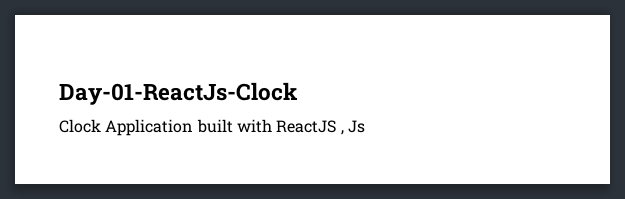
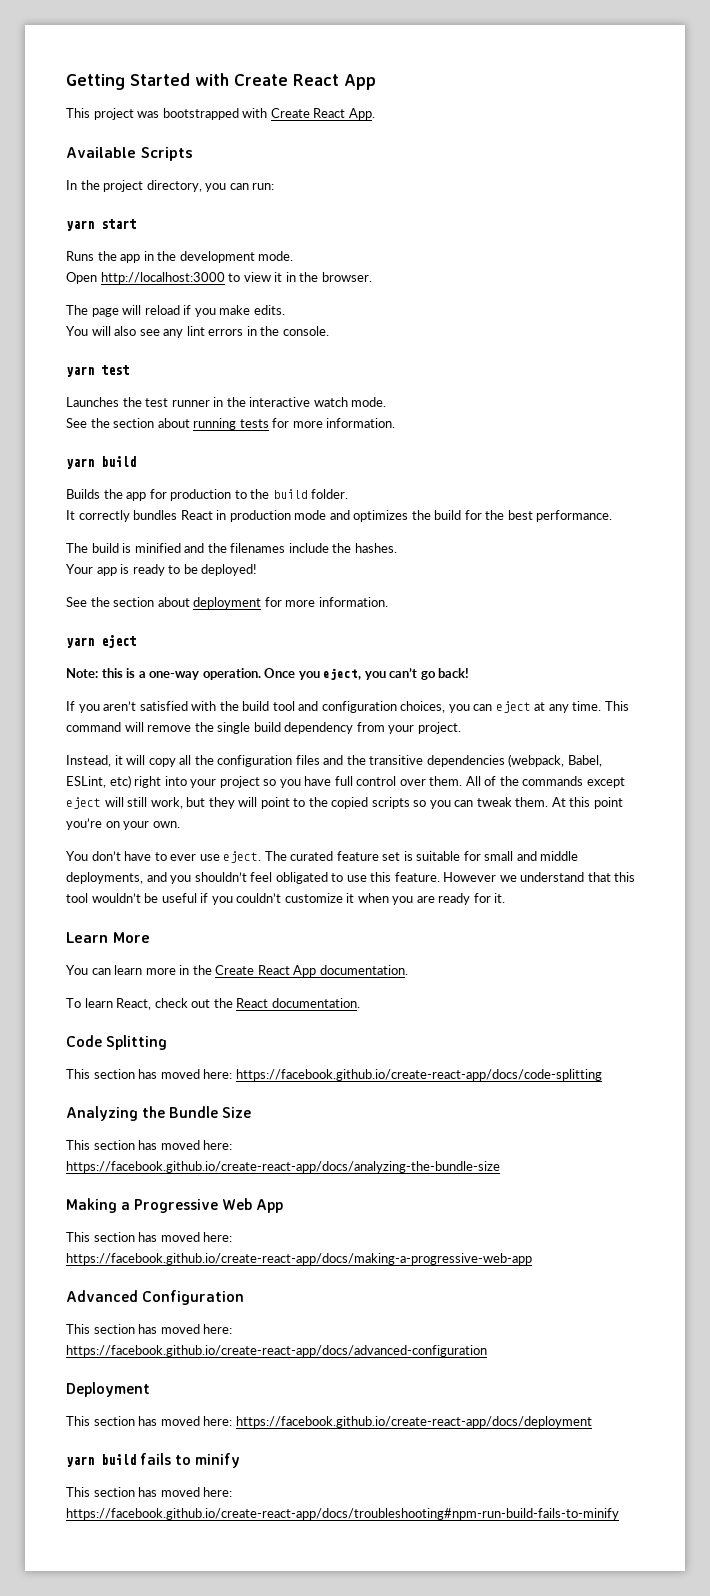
[59,82,298,105] [59,119,365,136] Day-01-ReactJs-Clock // Clock Application built with ReactJS , Js -> [66,73,376,90] [66,108,375,120] [66,147,193,161] [66,180,275,192] [66,219,136,231] [66,251,294,263] [66,272,372,284] [66,305,285,317] [66,326,329,338] [66,365,129,377] [66,397,387,407] [66,418,396,430] [66,456,136,469] [66,489,349,501] [66,510,613,522] [66,543,397,553] [66,564,258,576] [66,597,388,609] [66,635,136,648] [66,668,470,680] [66,701,629,713] [66,722,461,734] [66,754,602,767] [66,775,625,788] [66,797,623,809] [66,818,180,830] [66,851,579,863] [66,872,636,884] [66,893,506,905] [66,932,150,943] [66,965,408,977] [66,998,360,1010] [66,1035,168,1050] [66,1069,602,1081] [66,1106,252,1121] [66,1140,233,1150] [66,1161,500,1173] [66,1198,284,1213] [66,1232,233,1242] [66,1253,532,1265] [66,1290,245,1305] [66,1324,233,1334] [66,1345,487,1357] [66,1382,150,1397] [66,1416,592,1428] [66,1453,241,1468] [66,1487,233,1497] [66,1508,619,1520] Getting Started with Create React App // This project was bootstrapped with Create React App. // Available Scripts // In the project directory, you can run: // yarn start // Runs the app in the development mode. // Open http://localhost:3000 to view it in the browser. // The page will reload if you make edits. // You will also see any lint errors in the console. // yarn test // Launches the test runner in the interactive watch mode. // See the section about running tests for more information. // yarn build // Builds the app for production to the build folder. // It correctly bundles React in production mode and optimizes the build for the best performance. // The build is minified and the filenames include the hashes. // Your app is ready to be deployed! // See the section about deployment for more information. // yarn eject // Note: this is a one-way operation. Once you eject, you can’t go back! // If you aren’t satisfied with the build tool and configuration choices, you can eject at any time. This command will remove the single build dependency from your project. // Instead, it will copy all the configuration files and the transitive dependencies (webpack, Babel, ESLint, etc) right into your project so you have full control over them. All of the commands except eject will still work, but they will point to the copied scripts so you can tweak them. At this point you’re on your own. // You don’t have to ever use eject. The curated feature set is suitable for small and middle deployments, and you shouldn’t feel obligated to use this feature. However we understand that this tool wouldn’t be useful if you couldn’t customize it when you are ready for it. // Learn More // You can learn more in the Create React App documentation. // To learn React, check out the React documentation. // Code Splitting // This section has moved here: https://facebook.github.io/create-react-app/docs/code-splitting // Analyzing the Bundle Size // This section has moved here: https://facebook.github.io/create-react-app/docs/analyzing-the-bundle-size // Making a Progressive Web App // This section has moved here: https://facebook.github.io/create-react-app/docs/making-a-progressive-web-app // Advanced Configuration // This section has moved here: https://facebook.github.io/create-react-app/docs/advanced-configuration // Deployment // This section has moved here: https://facebook.github.io/create-react-app/docs/deployment // yarn build fails to minify // This section has moved here: https://facebook.github.io/create-react-app/docs/troubleshooting#npm-run-build-fails-to-minify

